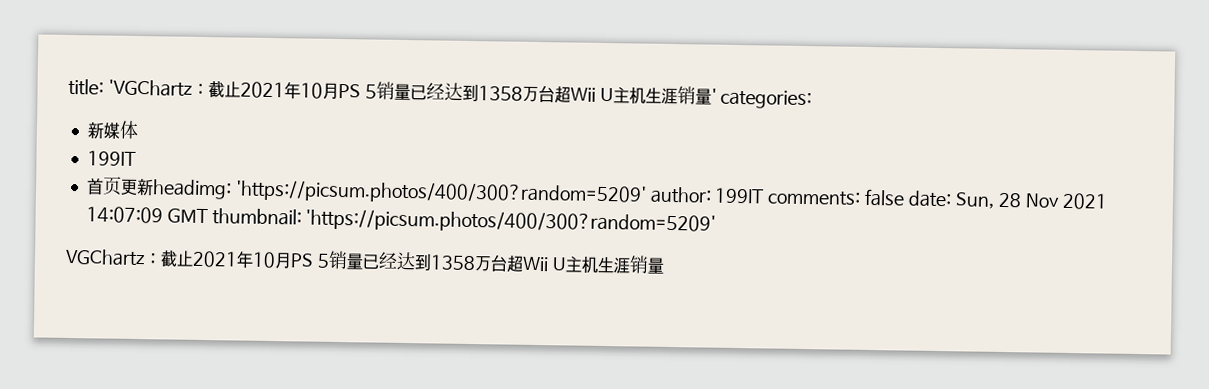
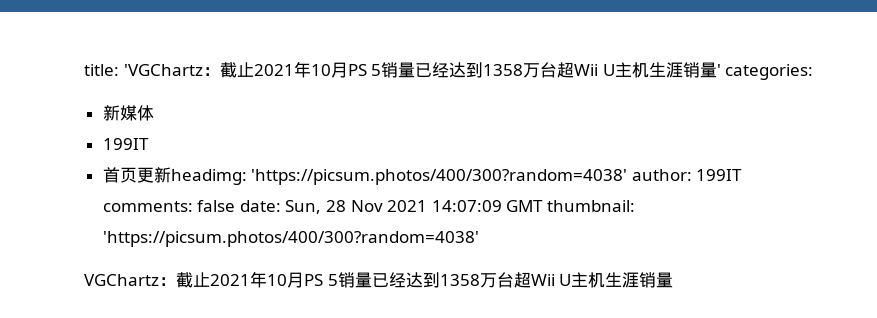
[234,179,647,206] 'https://picsum.photos/400/300?random=5209' -> [251,169,628,185] 'https://picsum.photos/400/300?random=4038'
[305,208,717,235] 'https://picsum.photos/400/300?random=5209' -> [102,231,479,247] 'https://picsum.photos/400/300?random=4038'

